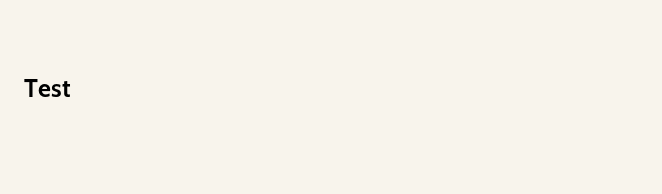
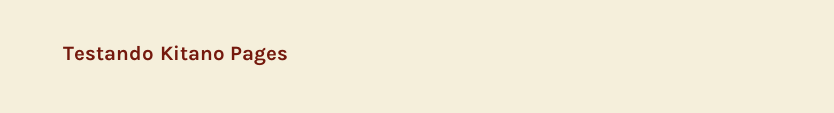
[24,79,71,97] Test -> [63,45,289,66] Testando Kitano Pages

